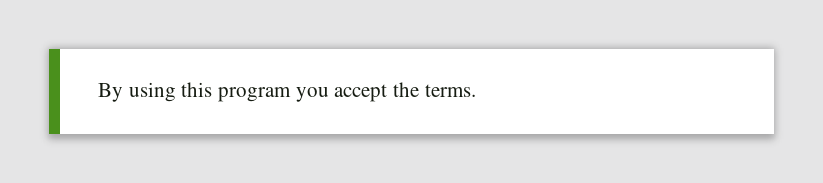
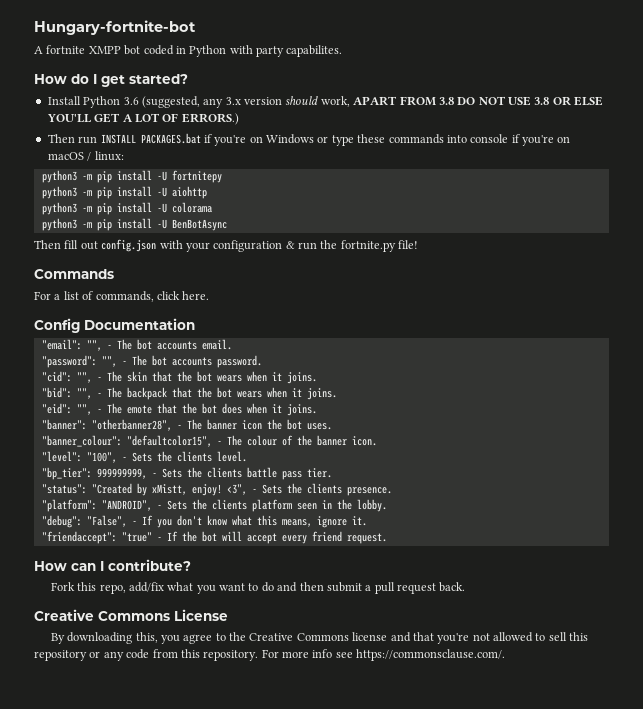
[98,82,476,102] By using this program you accept the terms. -> [34,20,196,35] [34,45,343,57] [34,74,188,87] [47,96,604,108] [46,113,239,125] [47,133,571,146] [47,151,124,161] [41,170,222,183] [41,186,207,199] [41,202,212,215] [41,218,227,231] [34,239,419,252] [34,269,114,279] [34,291,210,302] [34,318,195,333] [41,339,232,351] [41,355,262,368] [41,371,317,384] [41,387,337,400] [41,403,317,416] [41,419,332,431] [41,435,377,447] [41,451,247,463] [41,467,332,480] [41,483,392,496] [41,499,387,512] [41,515,367,528] [41,531,387,544] [34,559,191,571] [50,582,466,594] [34,609,228,621] [50,632,589,644] [34,649,506,661] Hungary-fortnite-bot // A fortnite XMPP bot coded in Python with party capabilites. // How do I get started? // Install Python 3.6 (suggested, any 3.x version should work, APART FROM 3.8 DO NOT USE 3.8 OR ELSE YOU'LL GET A LOT OF ERRORS.) // Then run INSTALL PACKAGES.bat if you're on Windows or type these commands into console if you're on macOS / linux: // python3 -m pip install -U fortnitepy // python3 -m pip install -U aiohttp // python3 -m pip install -U colorama // python3 -m pip install -U BenBotAsync // Then fill out config.json with your configuration & run the fortnite.py file! // Commands // For a list of commands, click here. // Config Documentation // "email": "", - The bot accounts email. // "password": "", - The bot accounts password. // "cid": "", - The skin that the bot wears when it joins. // "bid": "", - The backpack that the bot wears when it joins. // "eid": "", - The emote that the bot does when it joins. // "banner": "otherbanner28", - The banner icon the bot uses. // "banner_colour": "defaultcolor15", - The colour of the banner icon. // "level": "100", - Sets the clients level. // "bp_tier": 999999999, - Sets the clients battle pass tier. // "status": "Created by xMistt, enjoy! <3", - Sets the clients presence. // "platform": "ANDROID", - Sets the clients platform seen in the lobby. // "debug": "False", - If you don't know what this means, ignore it. // "friendaccept": "true" - If the bot will accept every friend request. // How can I contribute? // Fork this repo, add/fix what you want to do and then submit a pull request back. // Creative Commons License // By downloading this, you agree to the Creative Commons license and that you're not allowed to sell this repository or any code from this repository. For more info see https://commonsclause.com/.

